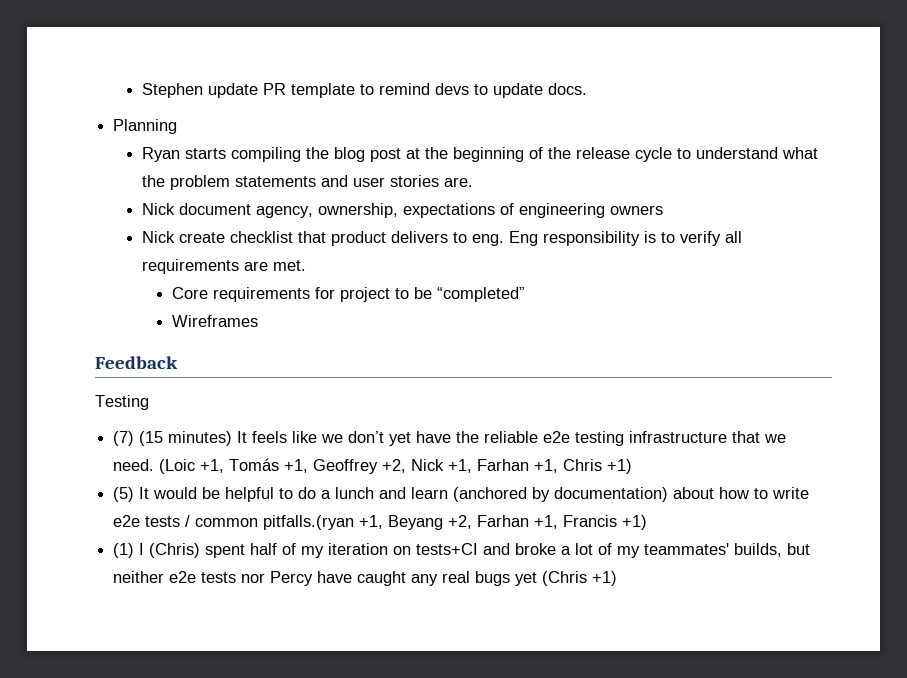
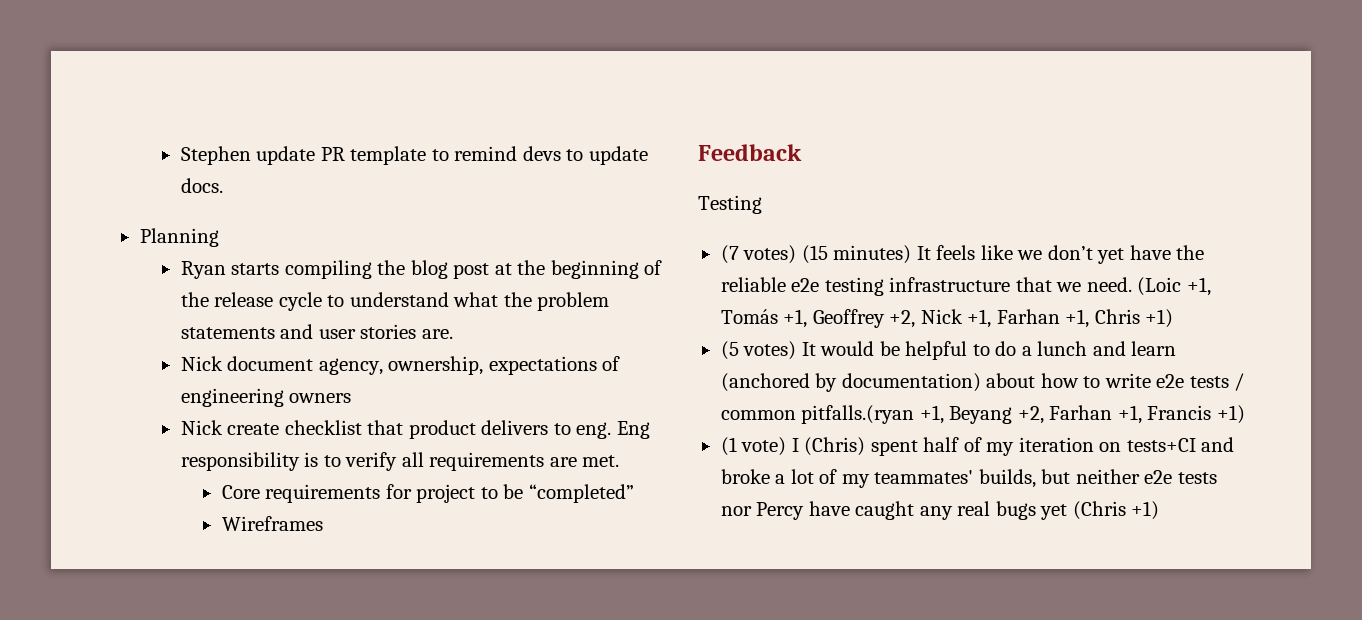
[113,431,135,446] (7) -> [720,245,797,264] (7 votes)
[113,487,135,502] (5) -> [720,341,797,360] (5 votes)
[113,543,135,558] (1) -> [720,437,787,456] (1 vote)

